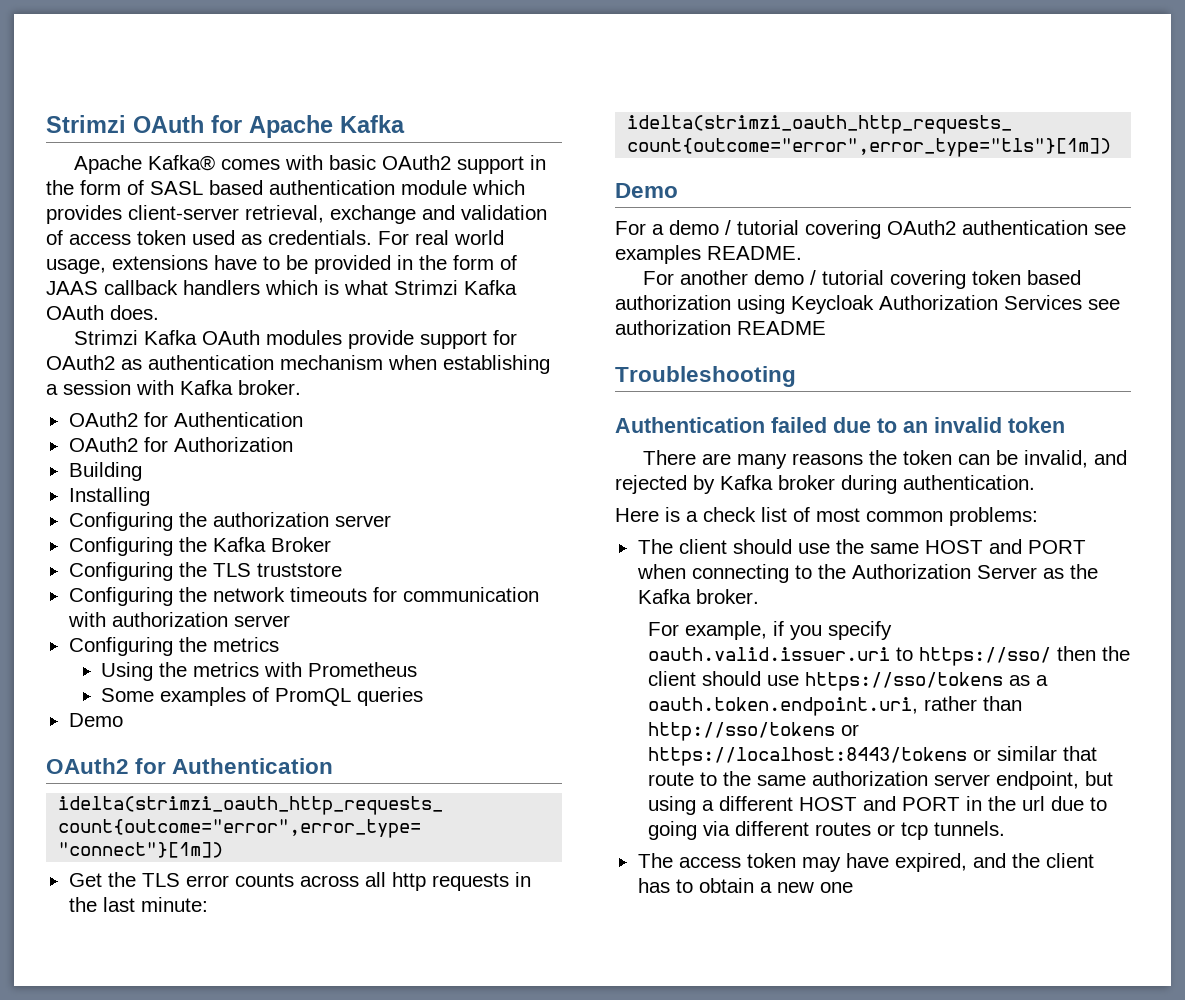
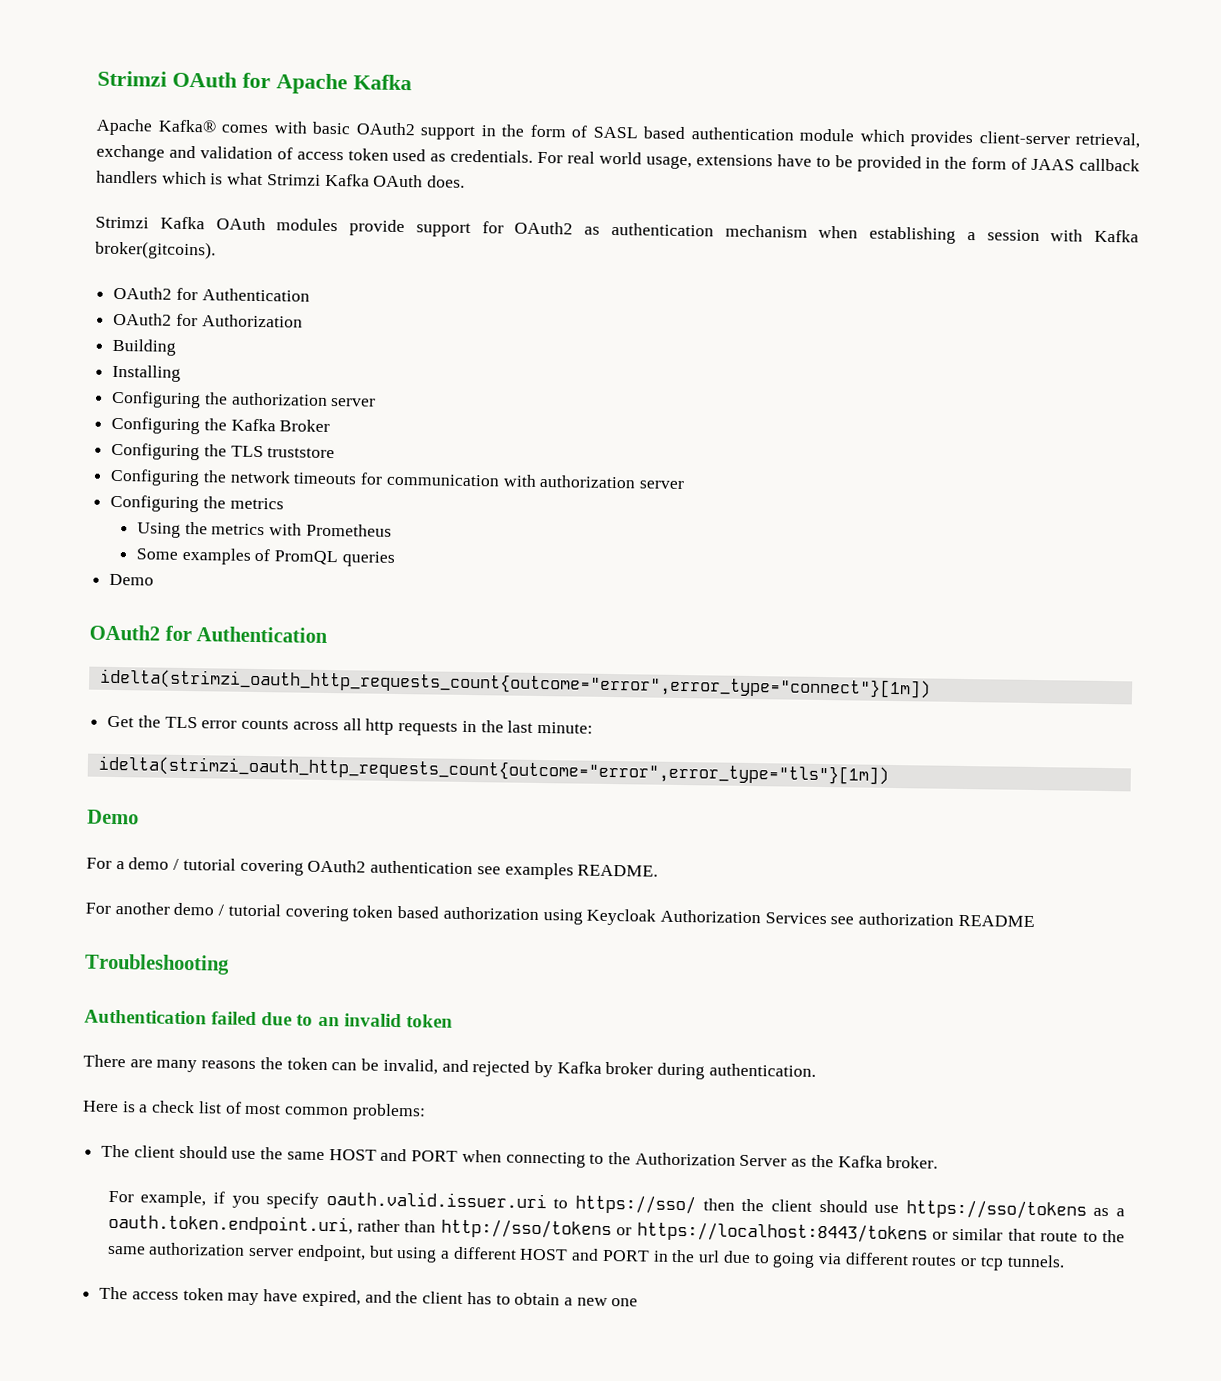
[238,380,301,395] broker. -> [95,240,216,260] broker(gitcoins).

